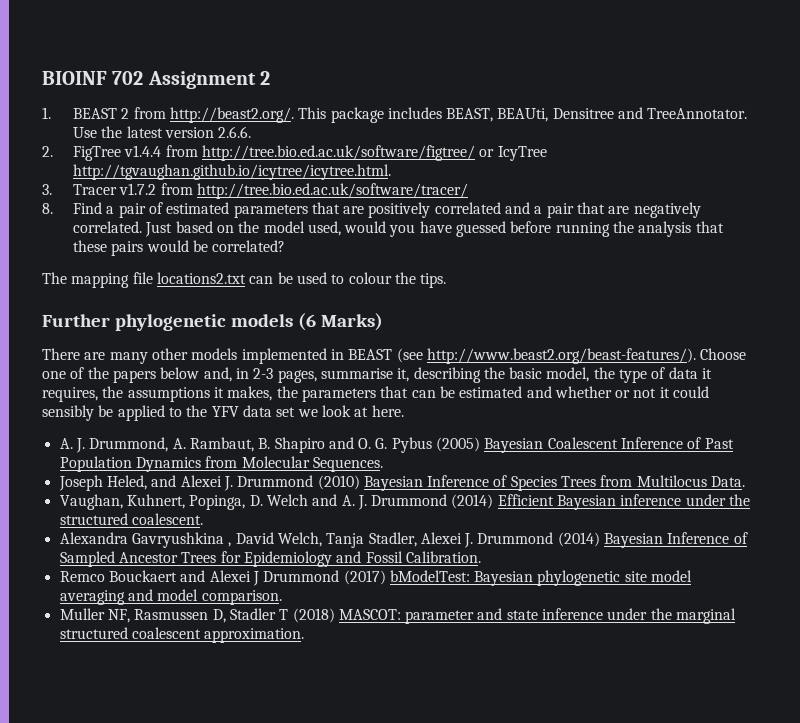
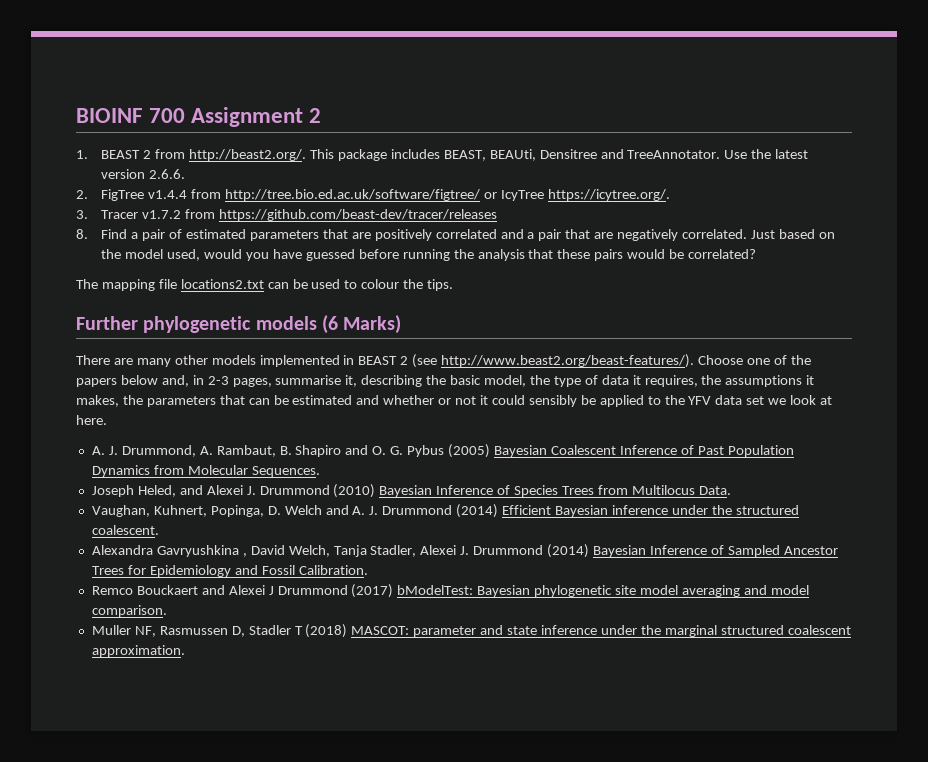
[112,71,144,85] 702 -> [149,108,186,123] 700
[72,164,391,180] http://tgvaughan.github.io/icytree/icytree.html. -> [547,189,670,201] https://icytree.org/.
[196,183,468,199] http://tree.bio.ed.ac.uk/software/tracer/ -> [219,209,498,221] https://github.com/beast-dev/tracer/releases
(393, 354) none -> [400,356,409,365] 2

